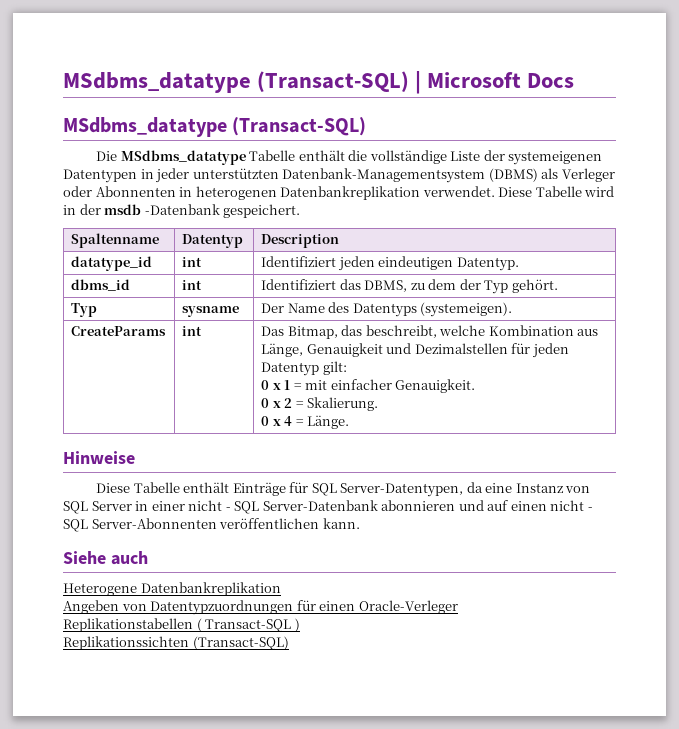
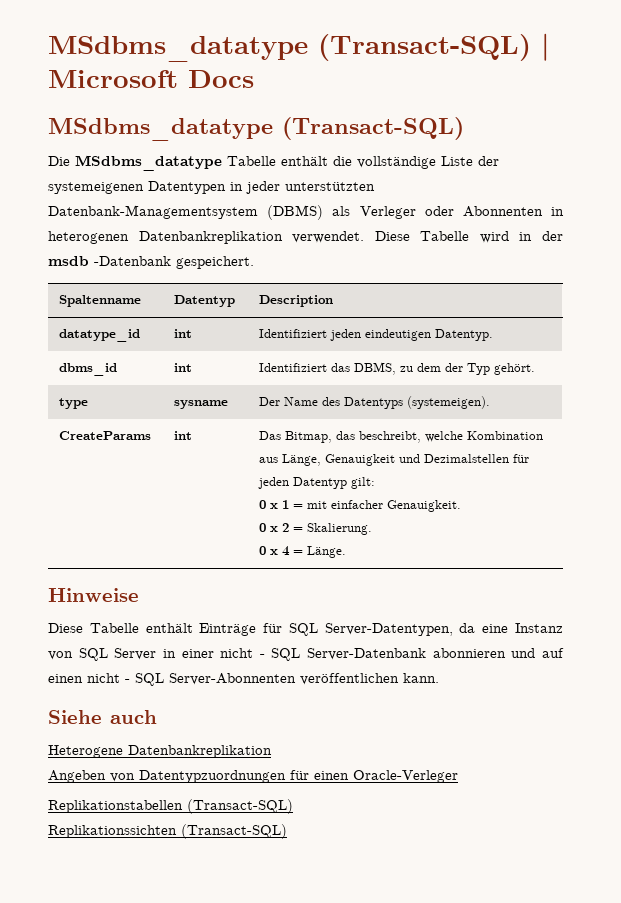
[71,303,98,317] Typ -> [59,398,89,409] type
[196,618,300,632] ( Transact-SQL ) -> [187,799,293,814] (Transact-SQL)

